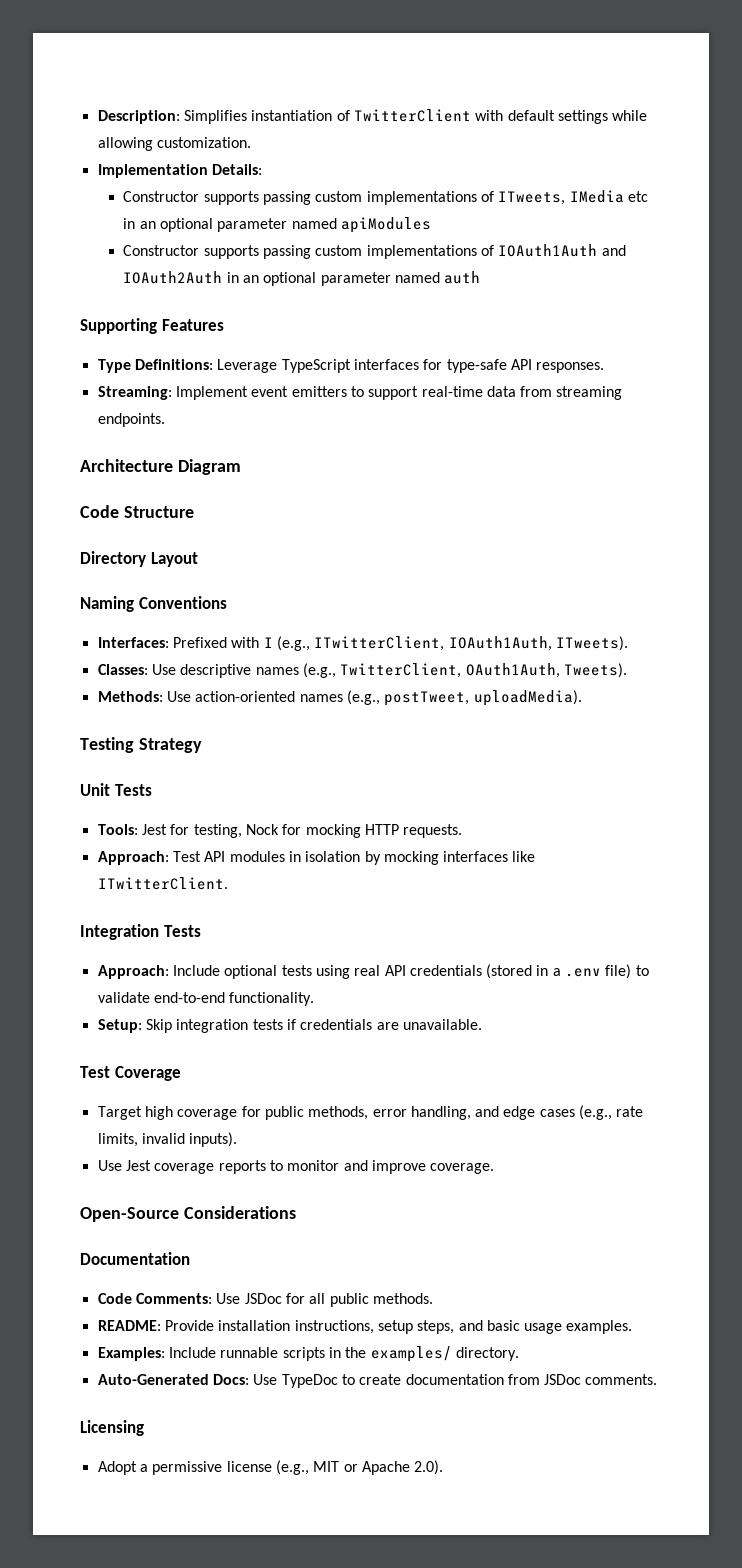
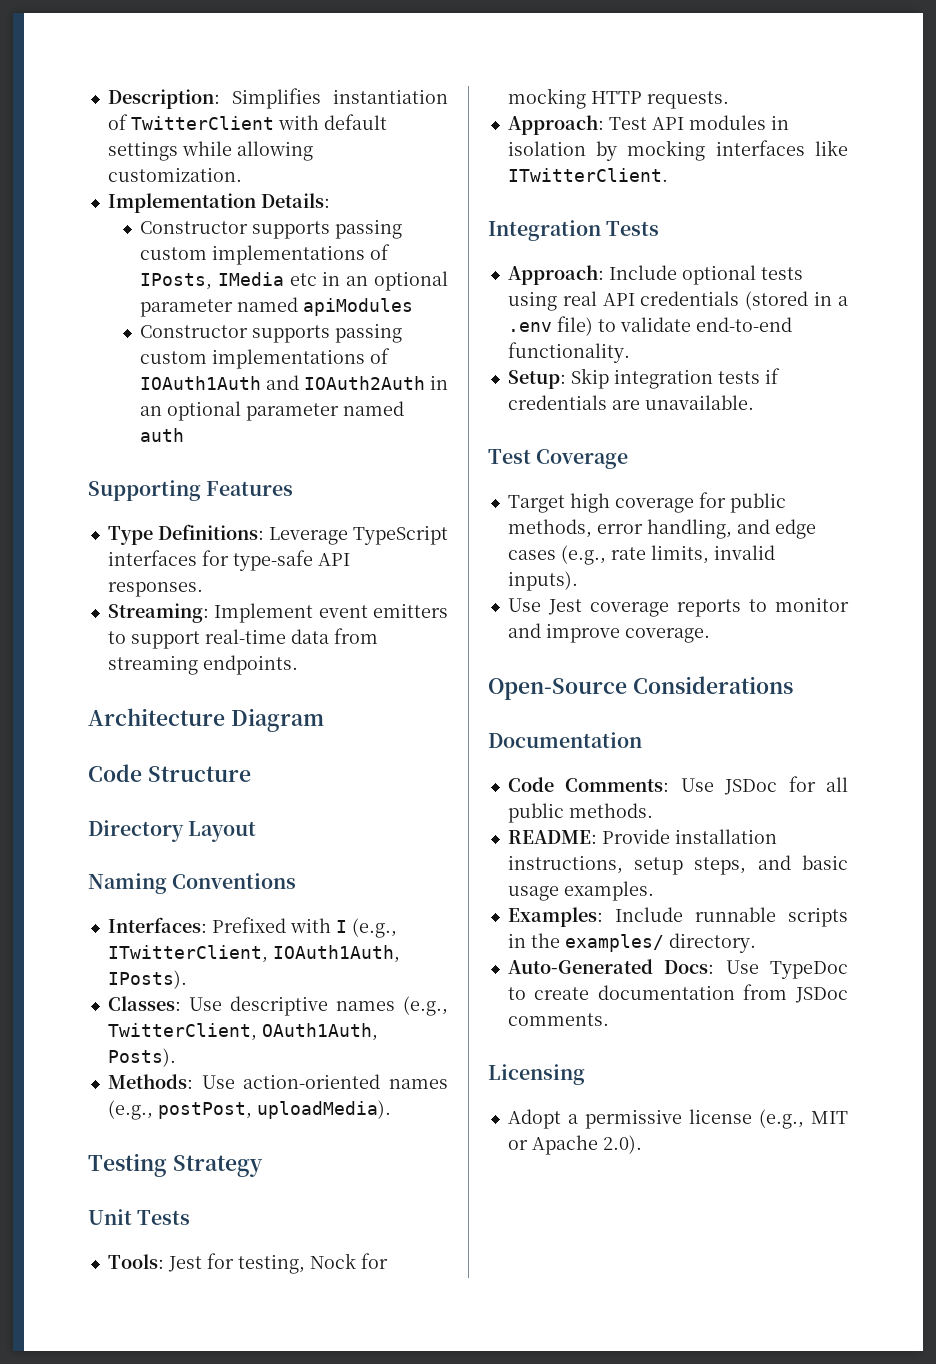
[498,191,566,205] ITweets, -> [139,273,212,290] IPosts,
[555,636,628,651] ITweets). -> [107,970,187,989] IPosts).
[563,663,627,678] Tweets). -> [107,1048,176,1067] Posts).
[384,691,470,706] postTweet, -> [157,1102,252,1119] postPost,

